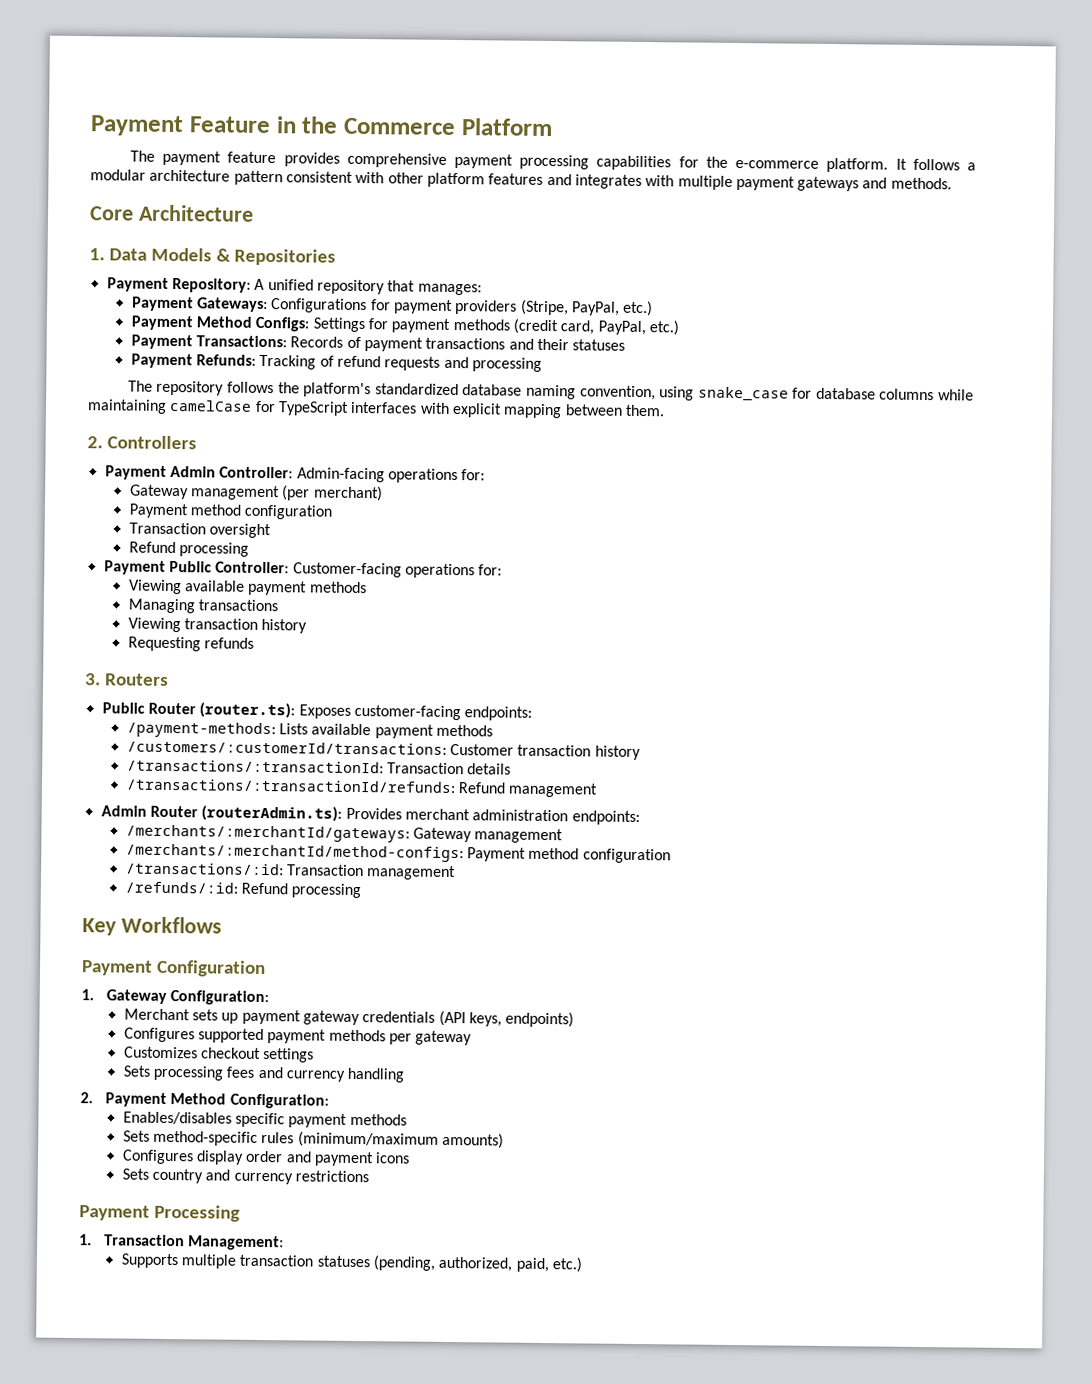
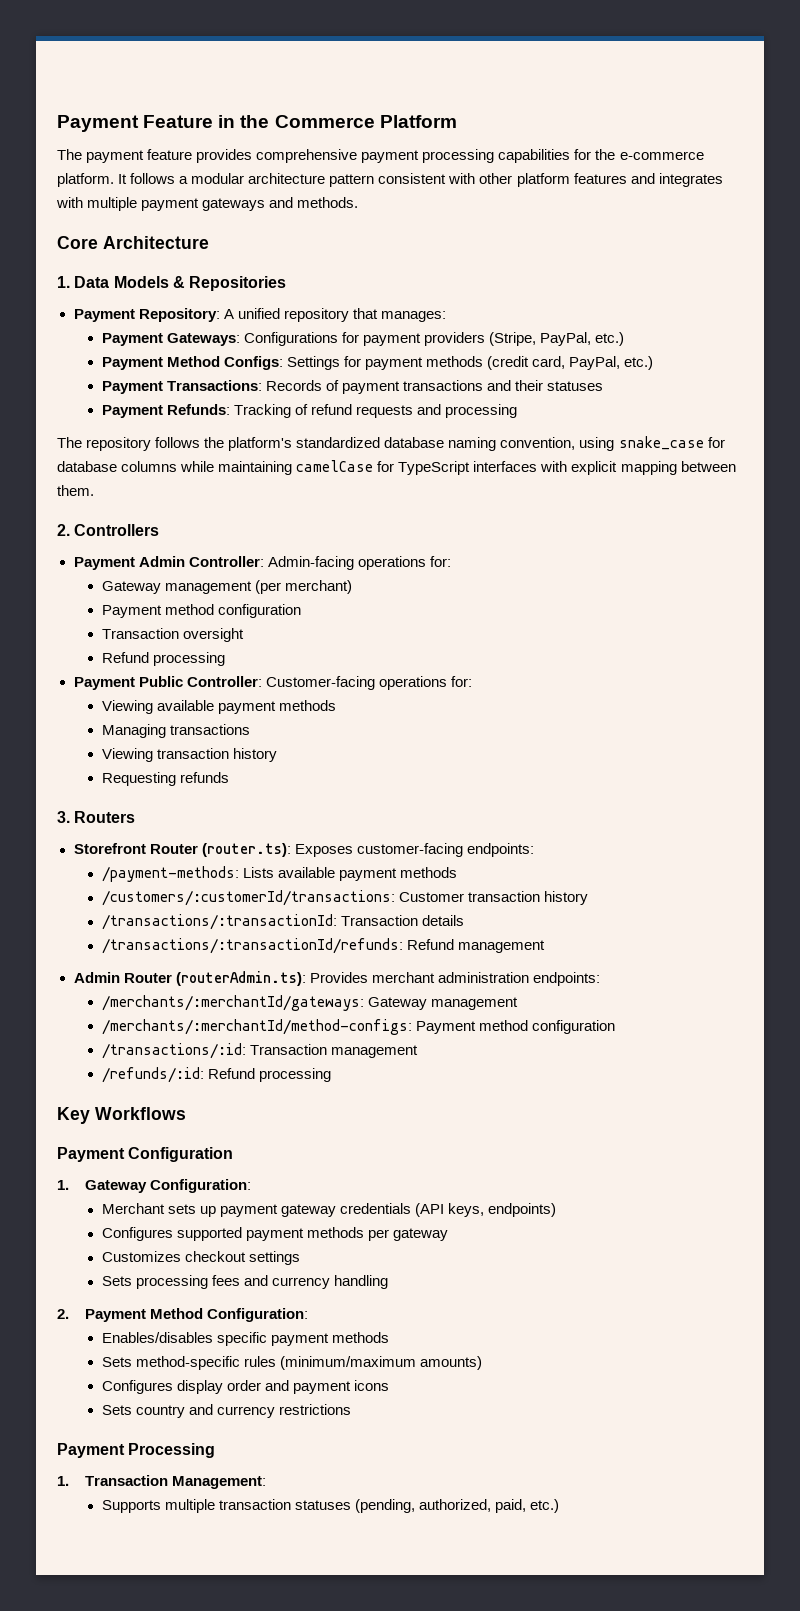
[101,702,145,714] Public -> [73,843,146,854] Storefront

